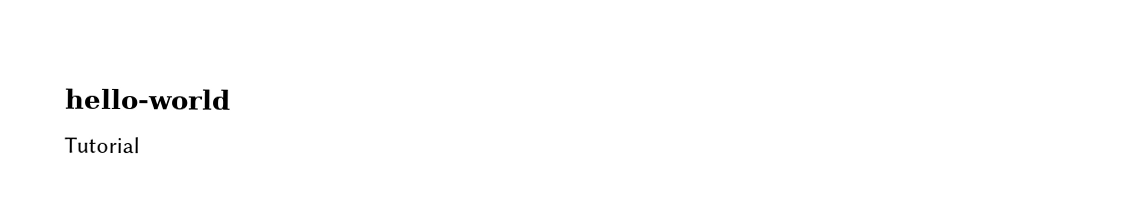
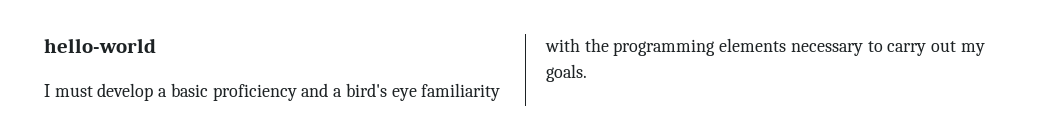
[64,136,140,154] Tutorial -> [44,83,501,101] [545,38,985,56] [546,64,587,82] I must develop a basic proficiency and a bird's eye familiarity with the programming elements necessary to carry out my goals.

